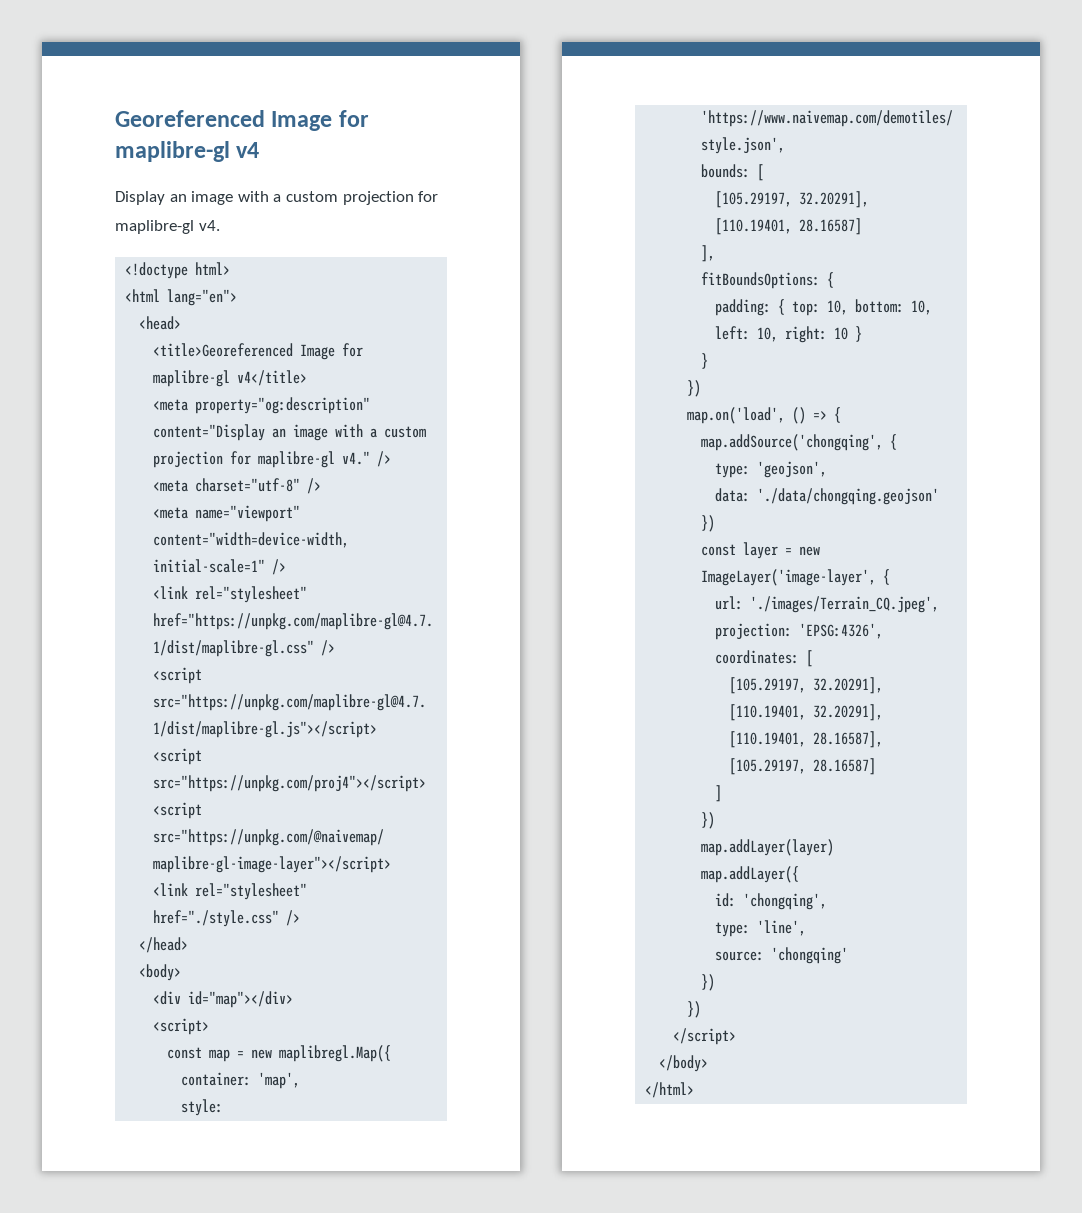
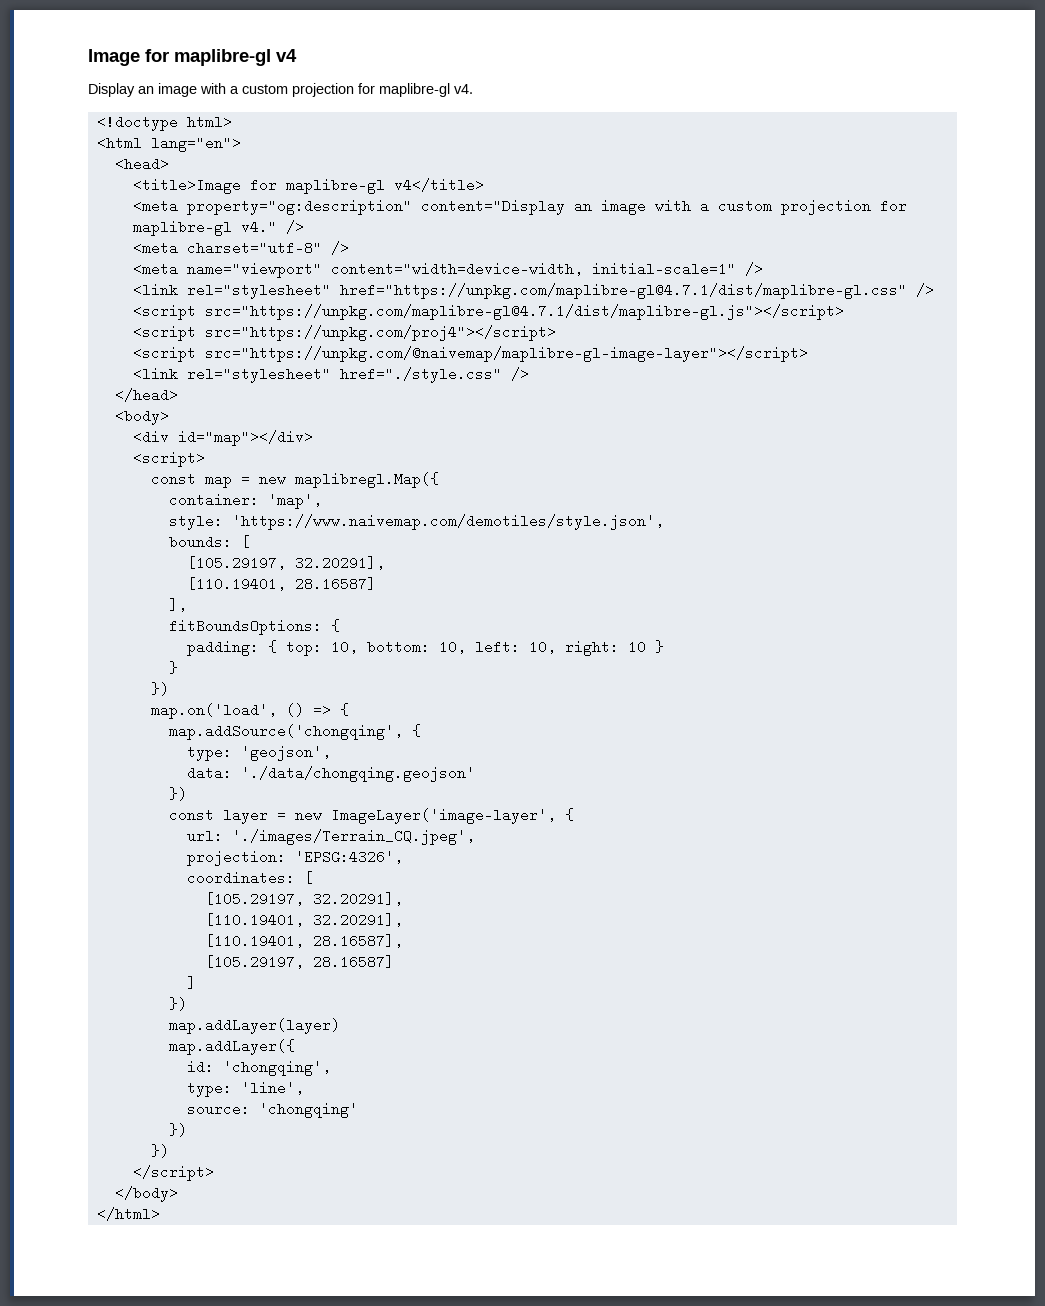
[115,110,265,127] Georeferenced -> (88, 57) none
[153,343,336,360] <title>Georeferenced Image -> [132,178,241,194] <title>Image

